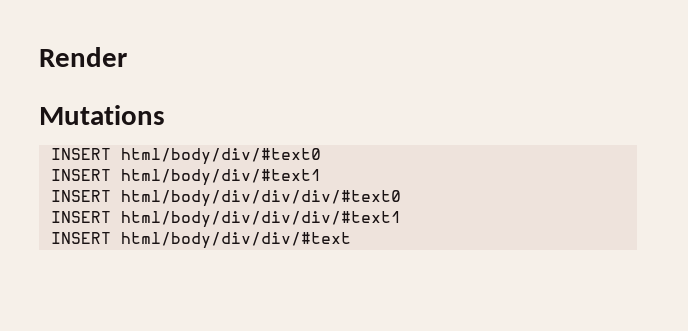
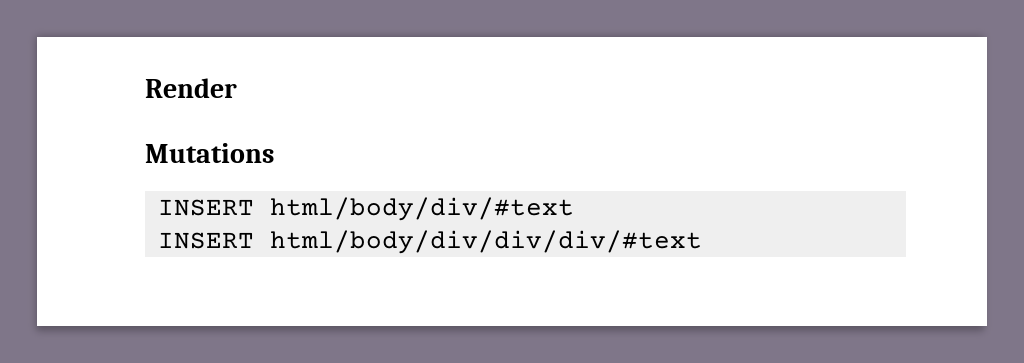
[120,148,321,165] [50,169,321,186] [50,190,401,207] [50,211,401,228] [50,232,351,249] html/body/div/#text0 // INSERT html/body/div/#text1 // INSERT html/body/div/div/div/#text0 // INSERT html/body/div/div/div/#text1 // INSERT html/body/div/div/#text -> [270,197,575,221] [158,230,703,254] html/body/div/#text // INSERT html/body/div/div/div/#text

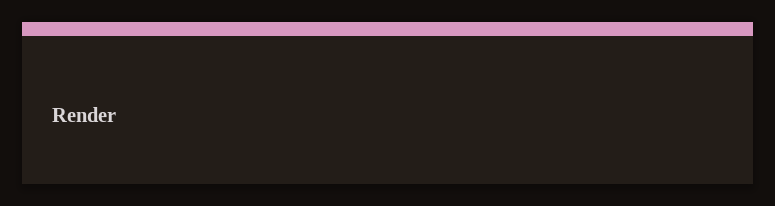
[145,143,274,163] [158,197,575,221] [158,230,703,254] // Mutations // INSERT html/body/div/#text // INSERT html/body/div/div/div/#text -> (116, 114) none

